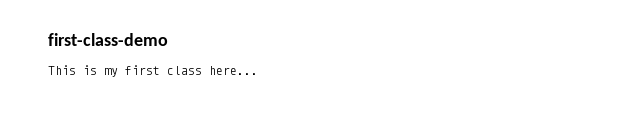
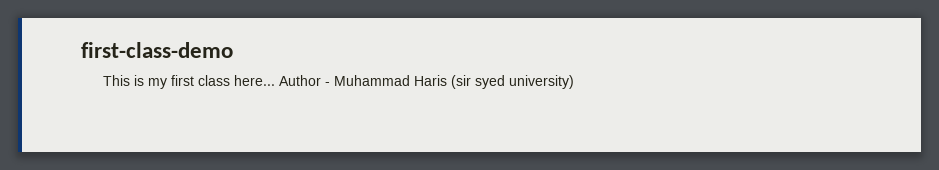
(258, 70) none -> [279,75,575,89] Author - Muhammad Haris (sir syed university)

